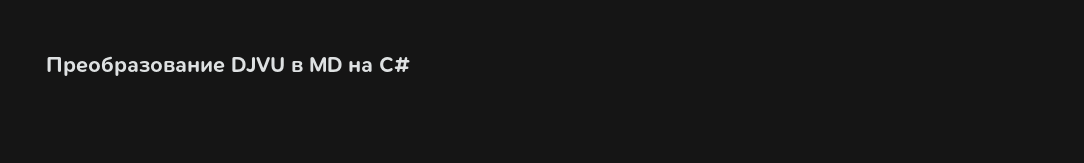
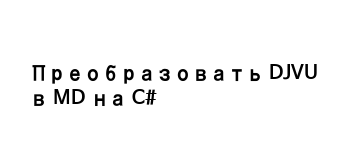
[46,56,225,76] Преобразование -> [30,64,264,84] Преобразовать

